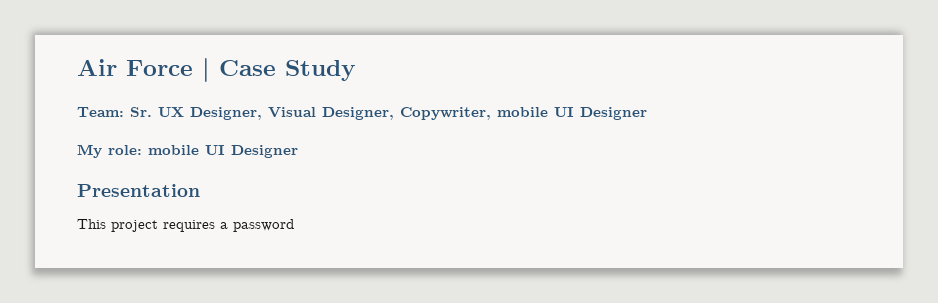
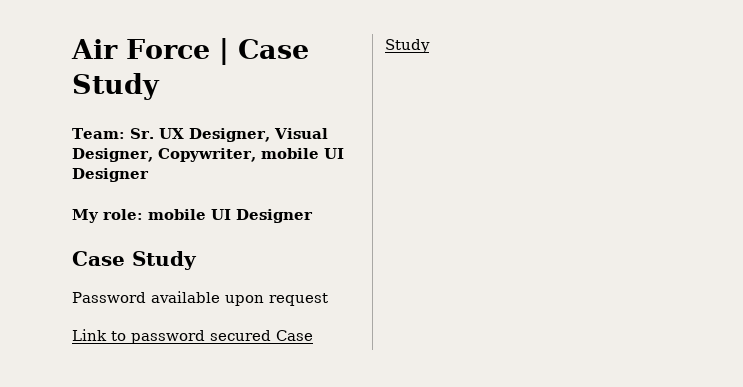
[77,184,200,197] [77,219,294,232] Presentation // This project requires a password -> [72,251,197,270] [72,291,328,306] [72,329,313,344] [385,39,430,53] Case Study // Password available upon request // Link to password secured Case Study

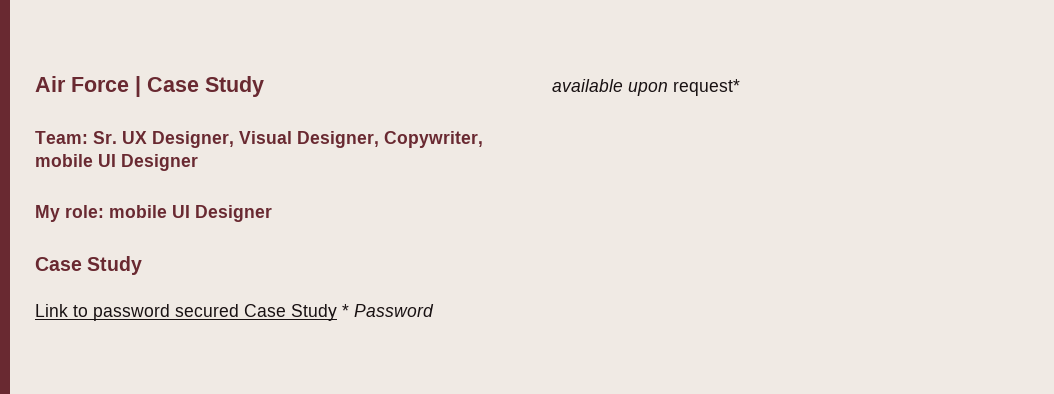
[72,291,328,306] // Password available upon request -> (143, 265) none
(430, 46) none -> [342,304,434,317] [552,79,740,96] * Password available upon request*

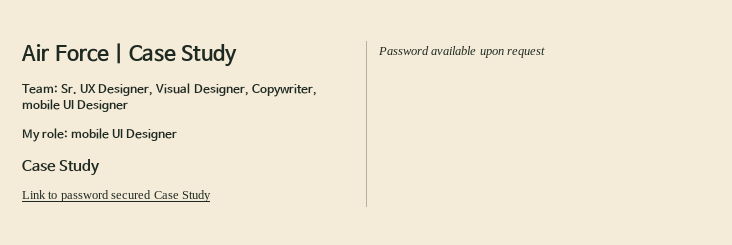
[342,304,349,317] * -> (211, 196) //
[673,79,740,96] request* -> [507,47,546,58] request

